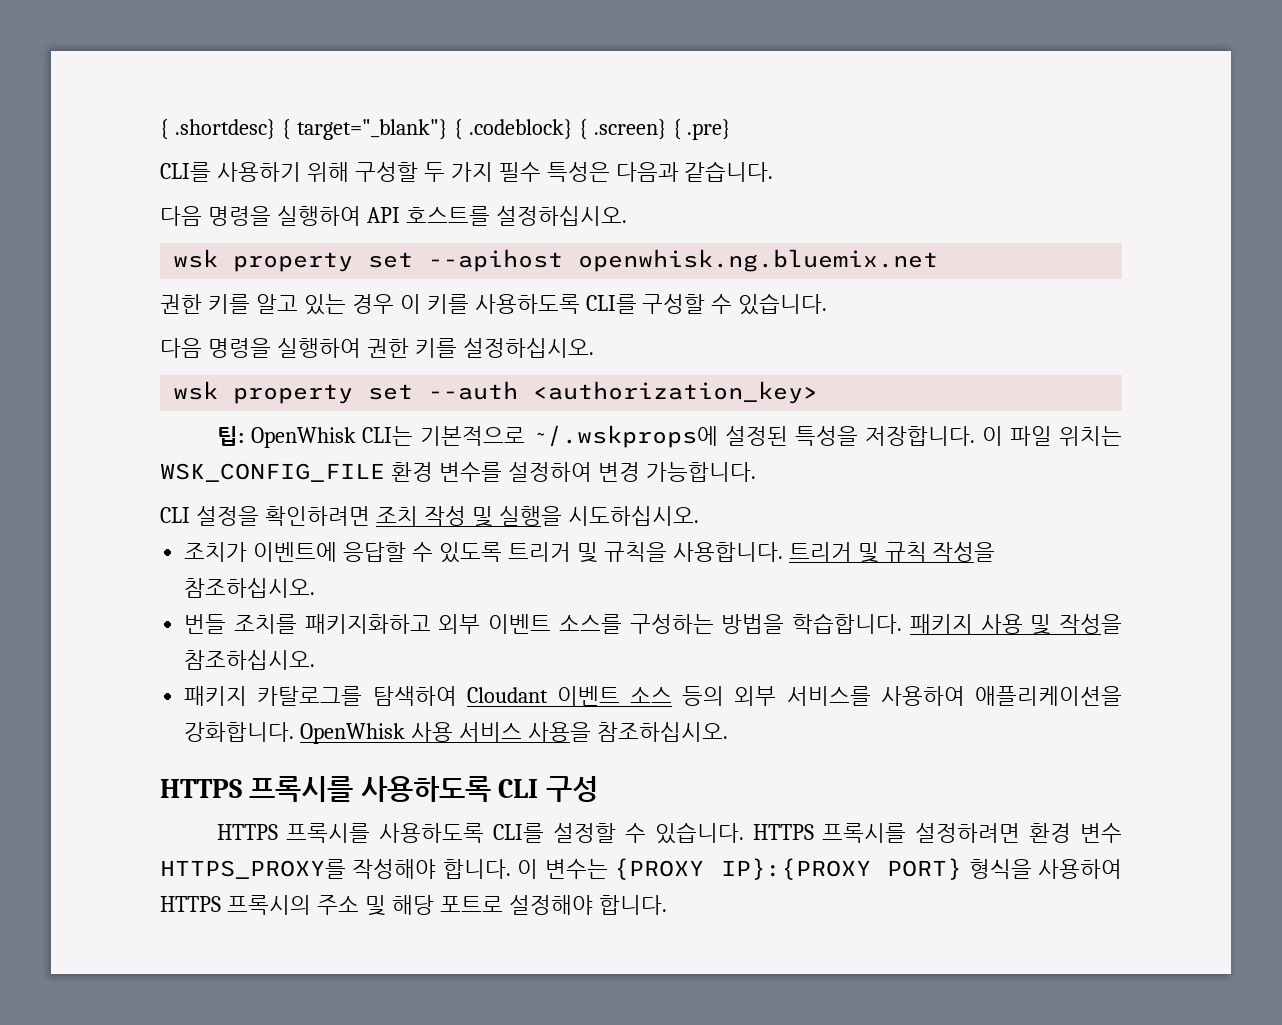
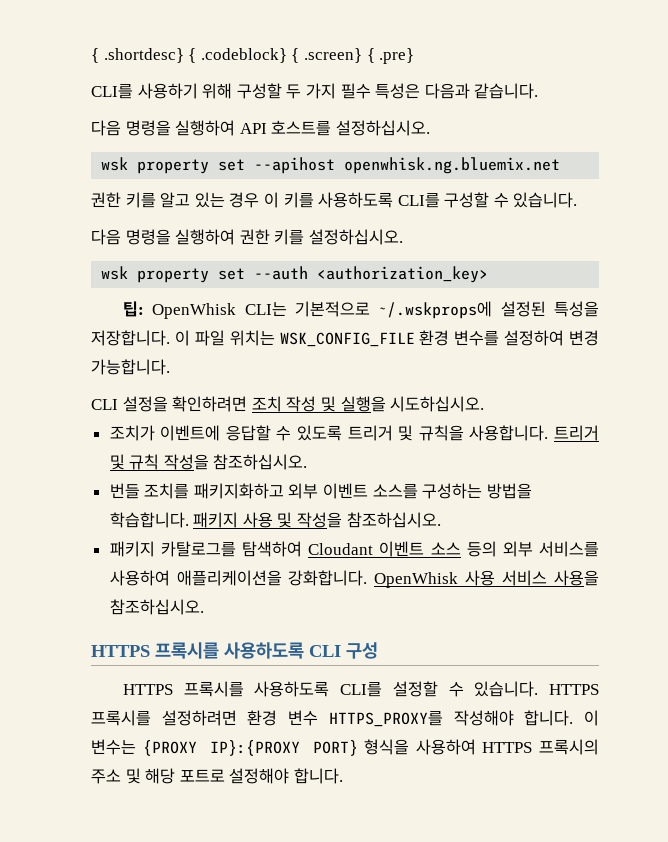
[296,119,463,140] target="_blank"} { -> (197, 55) none

